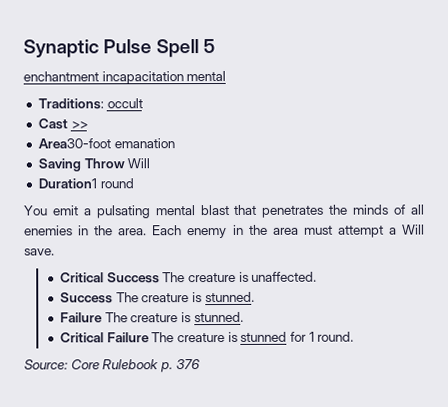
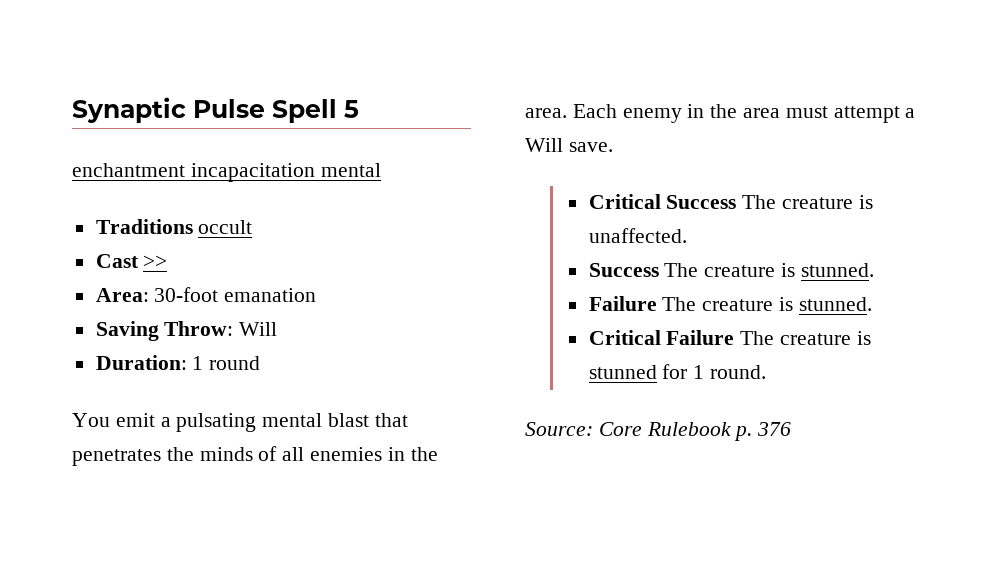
[37,98,104,110] Traditions: -> [95,219,193,234] Traditions
[37,138,111,149] Area30-foot -> [95,287,219,302] Area: 30-foot
[83,158,125,169] Throw -> [164,321,234,336] Throw:
[37,178,97,189] Duration1 -> [95,355,204,370] Duration: 1

